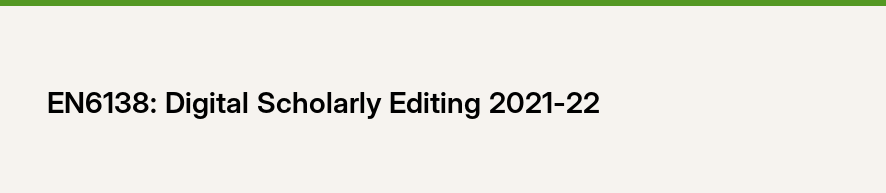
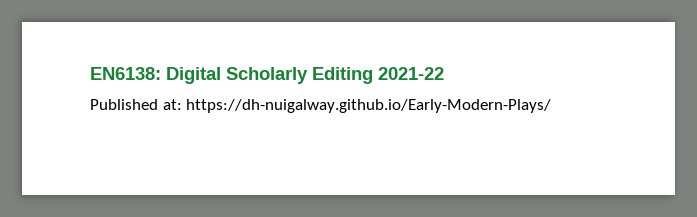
(601, 102) none -> [90,99,552,113] // Published at: https://dh-nuigalway.github.io/Early-Modern-Plays/

